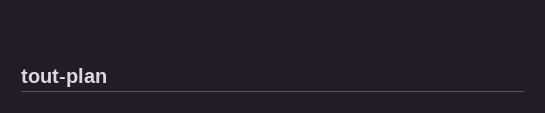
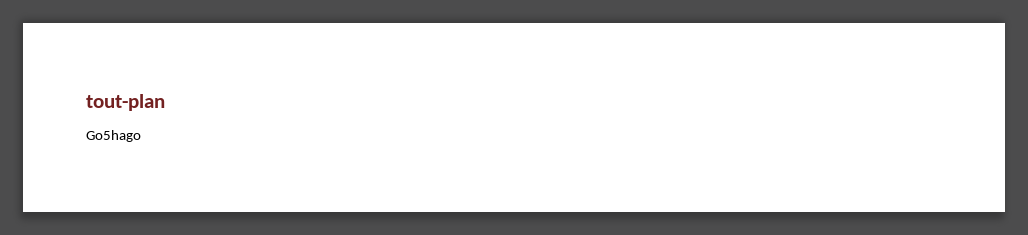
(107, 77) none -> [86,130,141,142] // Go5hago

